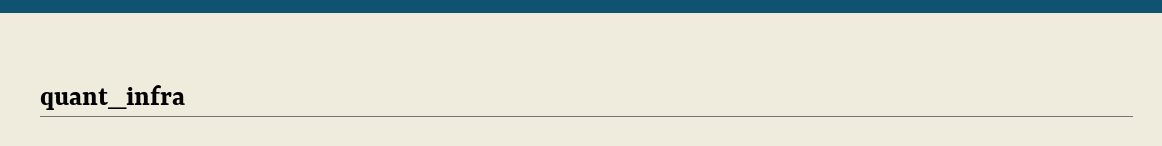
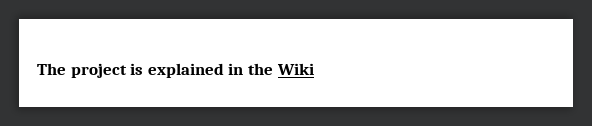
[40,85,185,110] quant_infra -> [37,63,314,78] The project is explained in the Wiki

